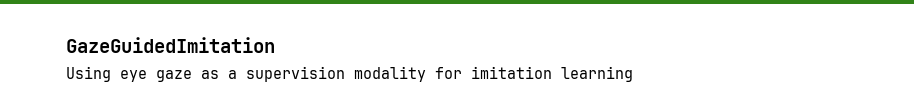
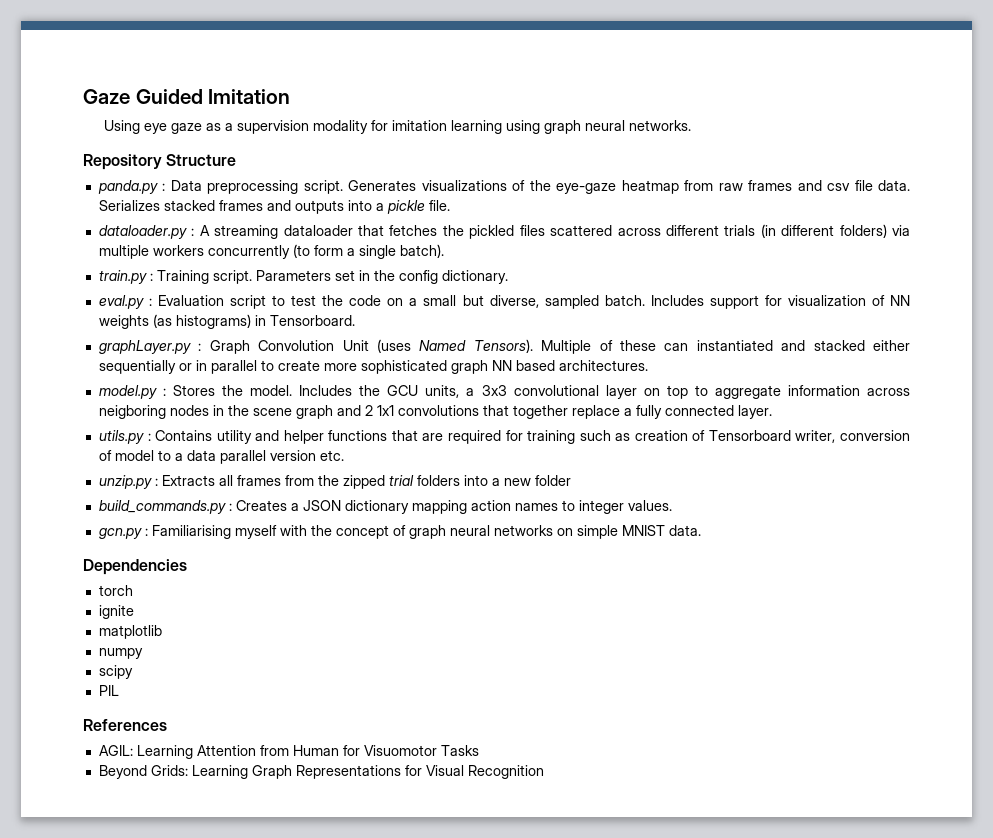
[66,37,275,53] GazeGuidedImitation -> [83,89,291,104] Gaze Guided Imitation
(633, 74) none -> [506,120,692,134] [83,154,237,170] [97,180,911,194] [98,200,450,214] [98,224,910,239] [98,244,444,259] [98,270,508,284] [98,295,911,309] [98,314,355,329] [98,339,910,354] [98,360,648,374] [98,385,910,399] [98,405,772,419] [98,430,910,444] [98,450,344,464] [98,475,571,489] [98,500,672,514] [98,525,701,539] [83,559,187,575] [98,585,133,596] [98,605,134,619] [98,625,162,639] [98,648,143,659] [98,665,133,679] [98,685,119,696] [83,719,167,731] [98,745,479,759] [98,765,544,779] using graph neural networks. // Repository Structure // panda.py : Data preprocessing script. Generates visualizations of the eye-gaze heatmap from raw frames and csv file data. Serializes stacked frames and outputs into a pickle file. // dataloader.py : A streaming dataloader that fetches the pickled files scattered across different trials (in different folders) via multiple workers concurrently (to form a single batch). // train.py : Training script. Parameters set in the config dictionary. // eval.py : Evaluation script to test the code on a small but diverse, sampled batch. Includes support for visualization of NN weights (as histograms) in Tensorboard. // graphLayer.py : Graph Convolution Unit (uses Named Tensors). Multiple of these can instantiated and stacked either sequentially or in parallel to create more sophisticated graph NN based architectures. // model.py : Stores the model. Includes the GCU units, a 3x3 convolutional layer on top to aggregate information across neigboring nodes in the scene graph and 2 1x1 convolutions that together replace a fully connected layer. // utils.py : Contains utility and helper functions that are required for training such as creation of Tensorboard writer, conversion of model to a data parallel version etc. // unzip.py : Extracts all frames from the zipped trial folders into a new folder // build_commands.py : Creates a JSON dictionary mapping action names to integer values. // gcn.py : Familiarising myself with the concept of graph neural networks on simple MNIST data. // Dependencies // torch // ignite // matplotlib // numpy // scipy // PIL // References // AGIL: Learning Attention from Human for Visuomotor Tasks // Beyond Grids: Learning Graph Representations for Visual Recognition

